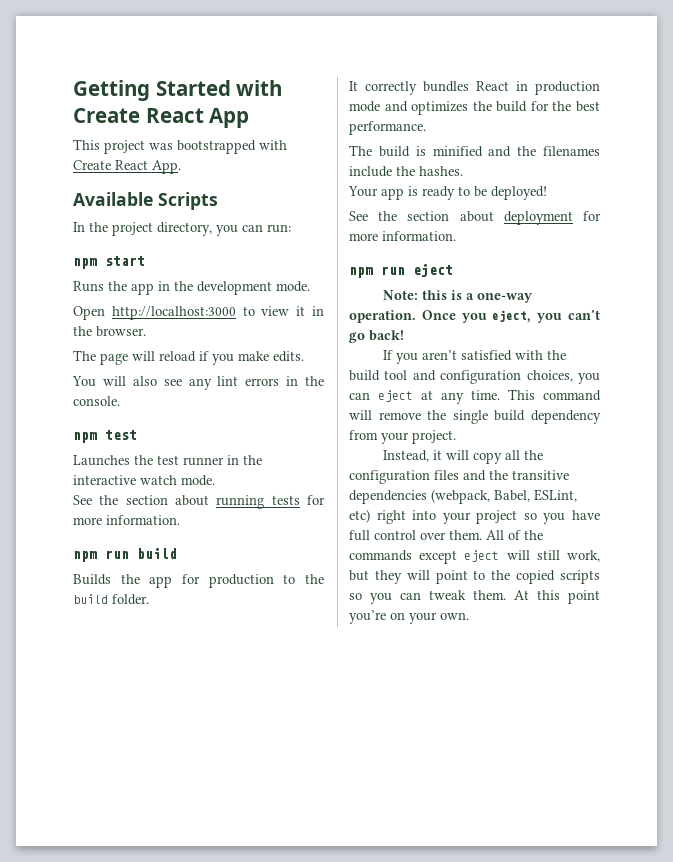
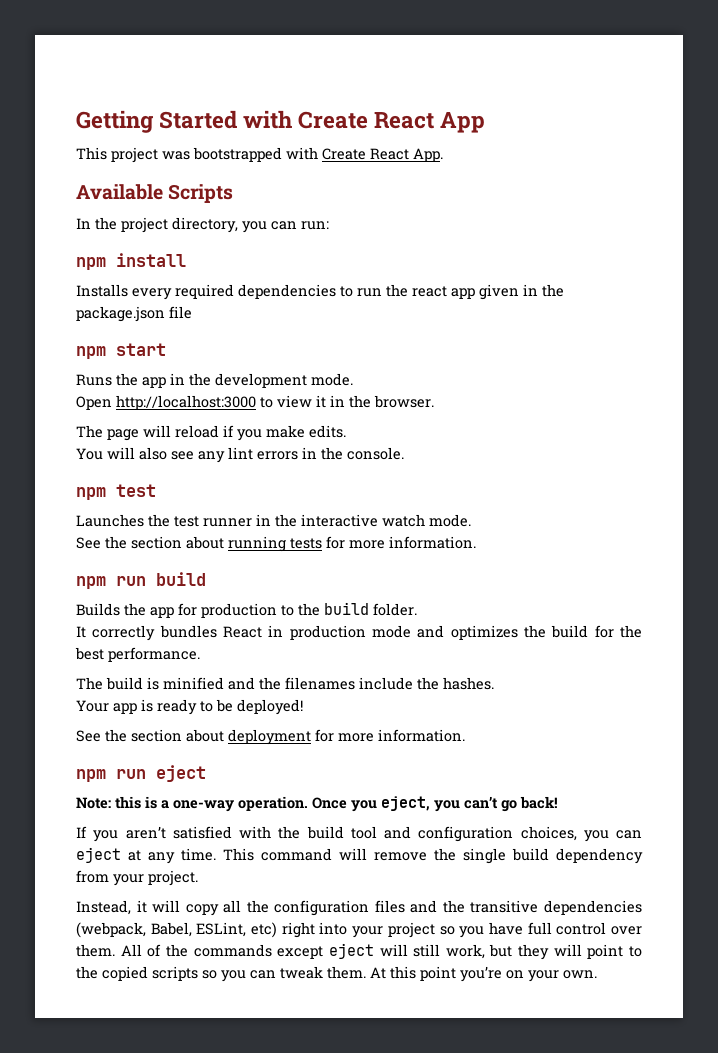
(291, 228) none -> [76,253,186,270] [76,284,564,300] [76,306,192,322] // npm install // Installs every required dependencies to run the react app given in the package.json file

